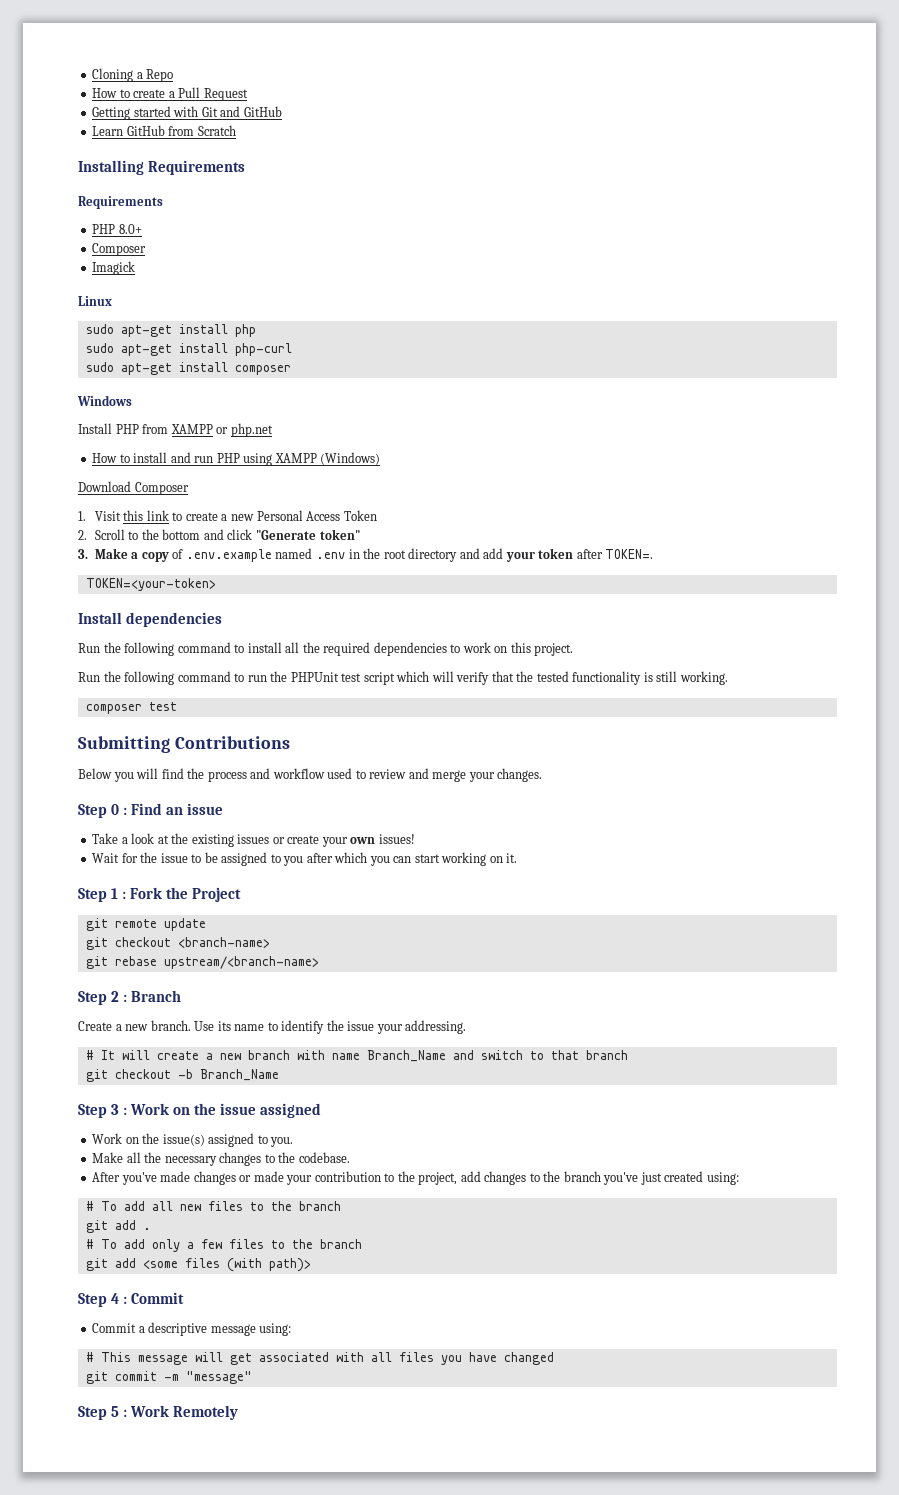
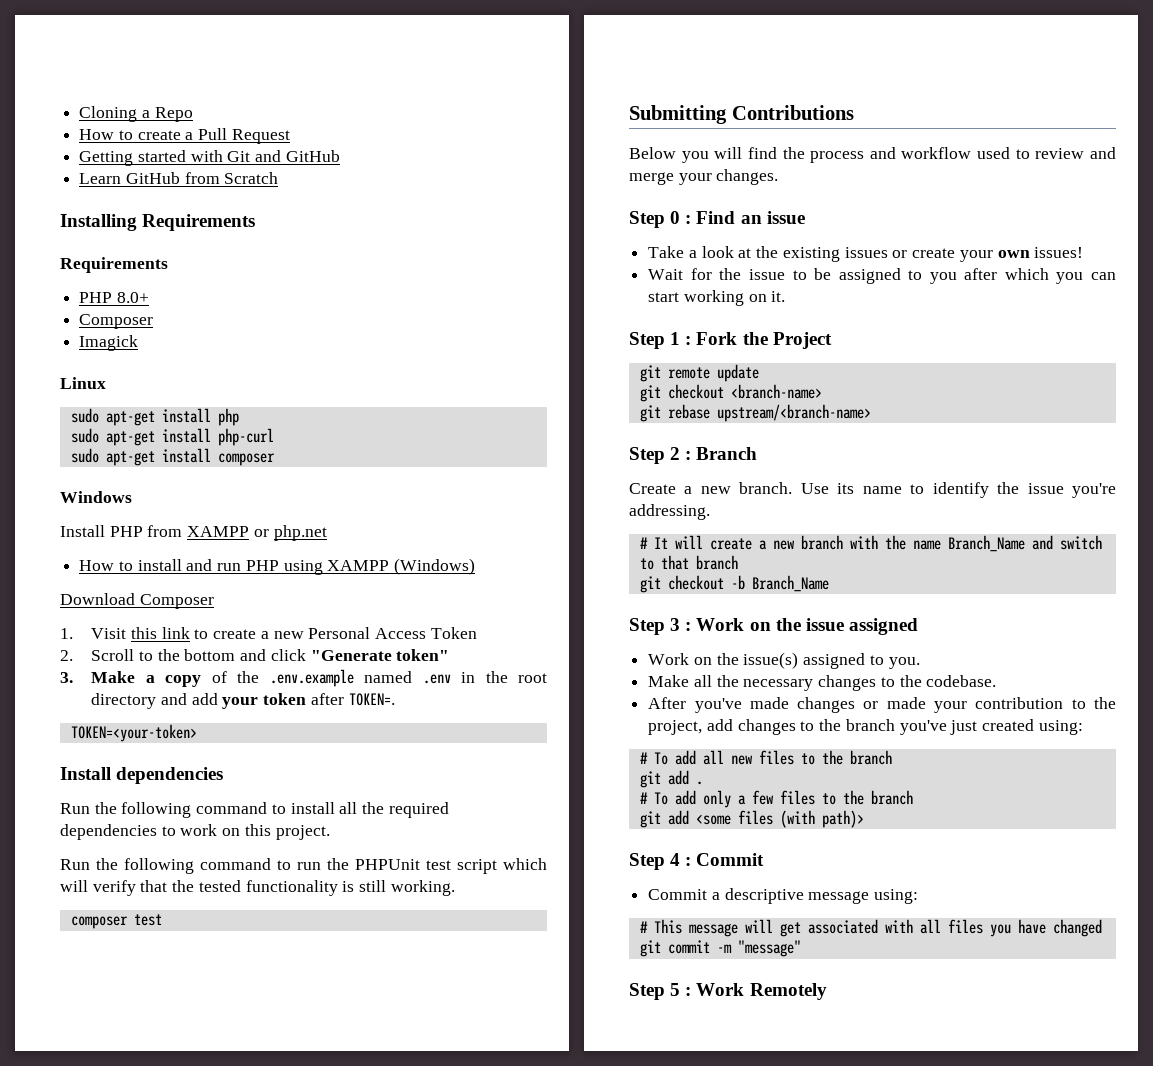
(184, 554) none -> [237,671,260,683] the
[376,1024,403,1034] your -> [1072,483,1116,498] you're
(325, 1055) none -> [884,535,906,550] the

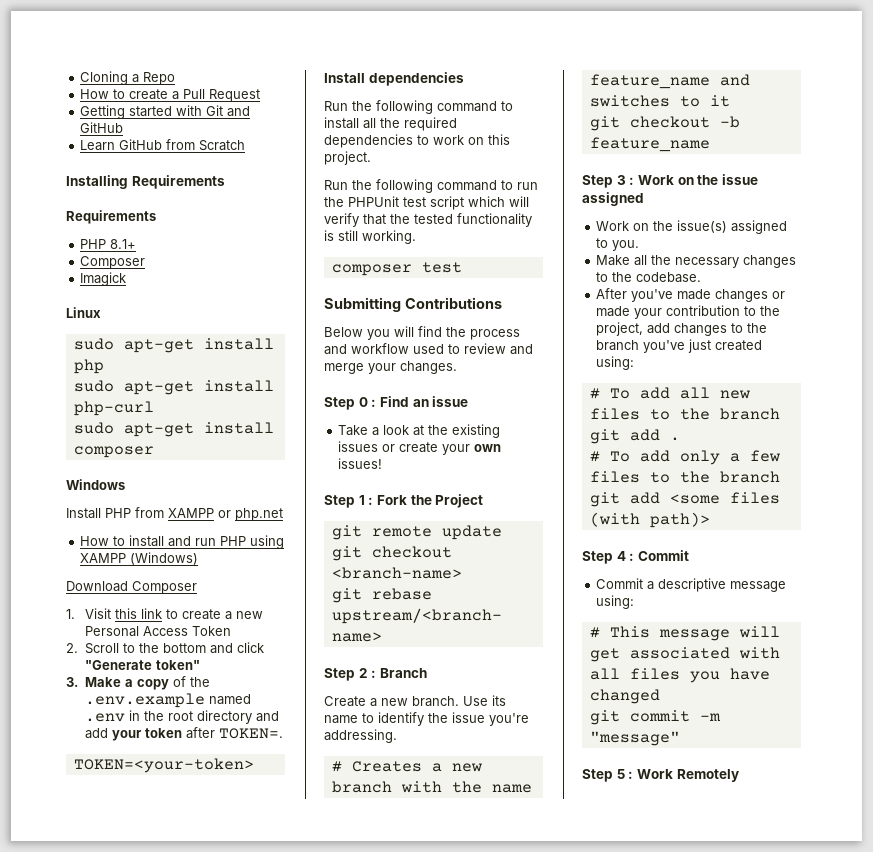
[116,292,149,303] 8.0+ -> [110,239,137,249] 8.1+
[648,268,1116,284] [648,290,786,306] // Wait for the issue to be assigned to you after which you can start working on it. -> (383, 463) none
[653,535,752,550] It will create -> [351,761,422,772] Creates
[947,535,1102,552] [639,555,738,570] Branch_Name and switch to that branch -> [589,74,750,89] [589,95,730,107] feature_name and switches to it
[751,575,829,592] Branch_Name -> [589,137,710,152] feature_name

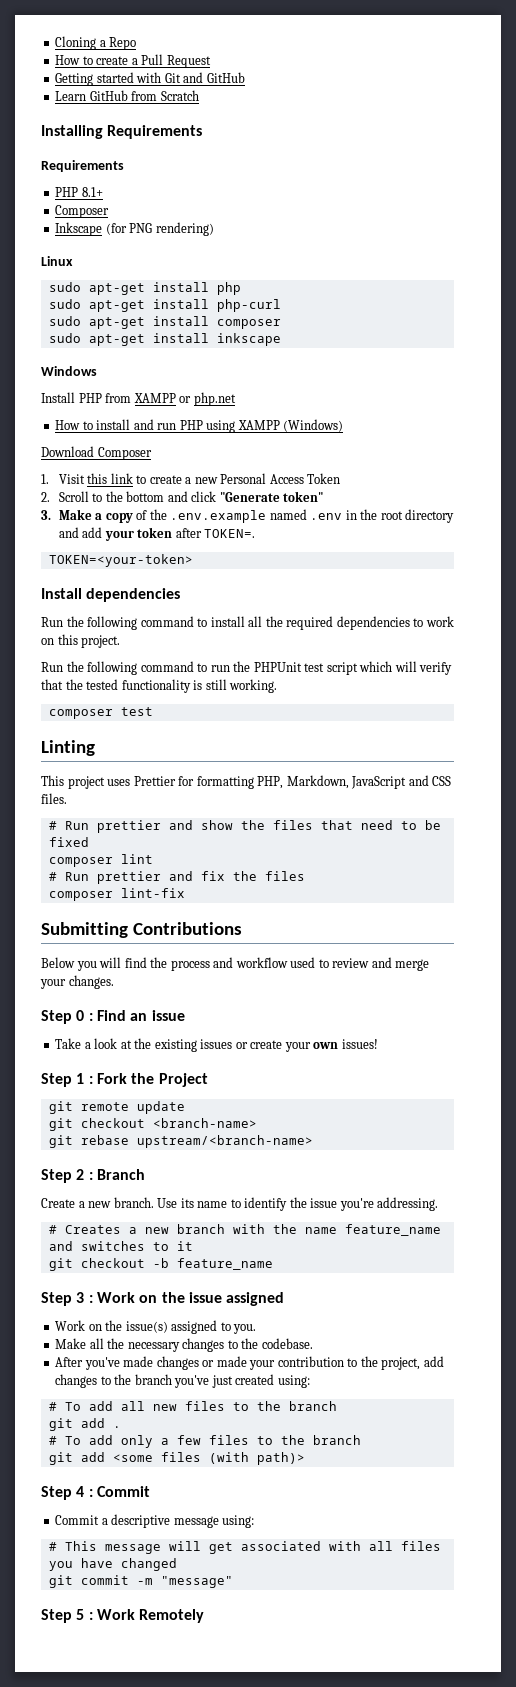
[80,272,127,286] Imagick -> [55,222,214,236] Inkscape (for PNG rendering)
(154, 452) none -> [48,333,281,346] // sudo apt-get install inkscape
(462, 267) none -> [41,740,95,756] [41,775,452,789] [41,793,67,804] [48,820,441,833] [48,837,89,847] [48,854,153,867] [48,871,305,884] [48,888,185,901] // Linting // This project uses Prettier for formatting PHP, Markdown, JavaScript and CSS files. // # Run prettier and show the files that need to be fixed // composer lint // # Run prettier and fix the files // composer lint-fix

